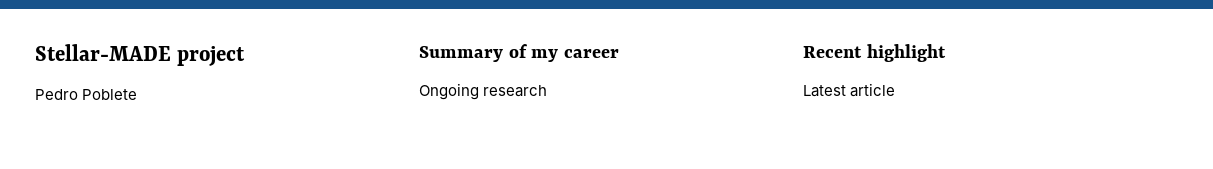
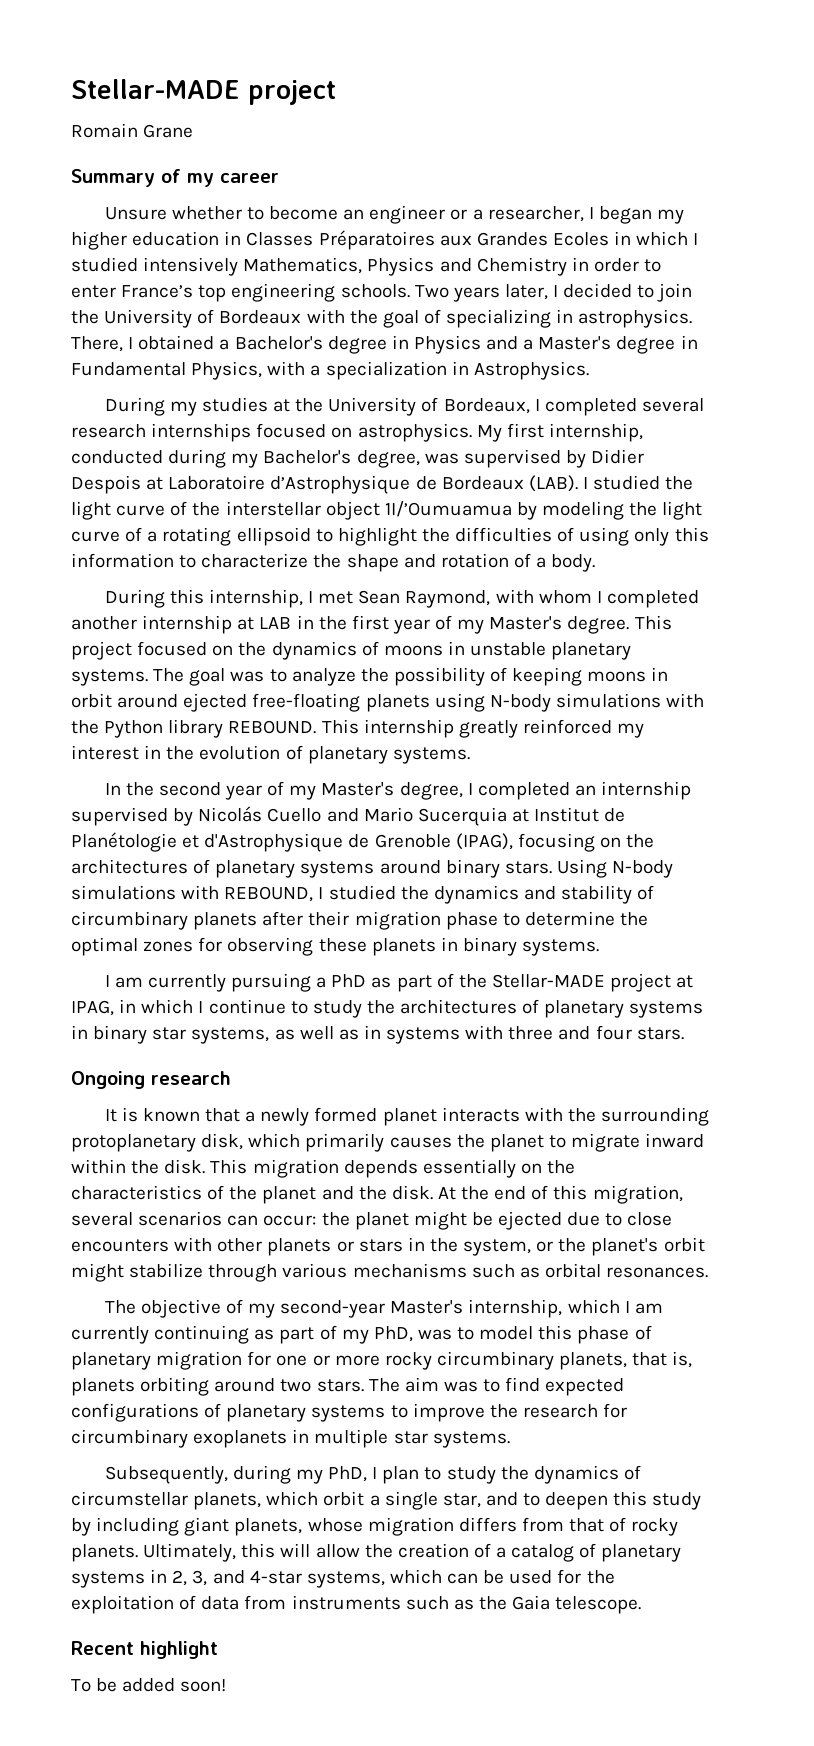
[35,89,138,100] Pedro Poblete -> [71,123,194,138] Romain Grane
[419,83,548,100] [803,44,946,62] [803,83,896,97] Ongoing research // Recent highlight // Latest article -> [104,205,685,224] [71,230,699,250] [71,257,662,276] [71,283,693,302] [71,309,693,328] [71,335,698,354] [71,361,589,380] [104,397,704,416] [71,423,643,442] [71,449,645,468] [71,475,694,494] [71,501,703,520] [71,527,709,546] [71,553,596,572] [104,589,699,608] [71,615,672,634] [71,641,632,660] [71,667,669,686] [71,693,705,712] [71,719,645,738] [71,745,470,764] [104,781,692,800] [71,806,626,826] [71,832,655,852] [71,859,674,878] [71,885,655,904] [71,911,649,930] [71,937,600,956] [104,973,694,992] [71,999,704,1018] [71,1025,684,1044] [71,1071,231,1089] [104,1107,710,1126] [71,1133,705,1152] [71,1159,576,1178] [71,1185,683,1204] [71,1211,673,1230] [71,1237,705,1256] [71,1263,709,1282] [104,1299,663,1318] [71,1325,652,1344] [71,1351,693,1370] [71,1377,625,1396] [71,1403,628,1422] [71,1429,510,1448] [104,1465,641,1484] [71,1491,702,1510] [71,1517,679,1536] [71,1543,682,1562] [71,1569,615,1588] [71,1595,642,1614] [71,1641,218,1659] [71,1678,227,1692] Unsure whether to become an engineer or a researcher, I began my higher education in Classes Préparatoires aux Grandes Ecoles in which I studied intensively Mathematics, Physics and Chemistry in order to enter France’s top engineering schools. Two years later, I decided to join the University of Bordeaux with the goal of specializing in astrophysics. There, I obtained a Bachelor's degree in Physics and a Master's degree in Fundamental Physics, with a specialization in Astrophysics. // During my studies at the University of Bordeaux, I completed several research internships focused on astrophysics. My first internship, conducted during my Bachelor's degree, was supervised by Didier Despois at Laboratoire d’Astrophysique de Bordeaux (LAB). I studied the light curve of the interstellar object 1I/’Oumuamua by modeling the light curve of a rotating ellipsoid to highlight the difficulties of using only this information to characterize the shape and rotation of a body. // During this internship, I met Sean Raymond, with whom I completed another internship at LAB in the first year of my Master's degree. This project focused on the dynamics of moons in unstable planetary systems. The goal was to analyze the possibility of keeping moons in orbit around ejected free-floating planets using N-body simulations with the Python library REBOUND. This internship greatly reinforced my interest in the evolution of planetary systems. // In the second year of my Master's degree, I completed an internship supervised by Nicolás Cuello and Mario Sucerquia at Institut de Planétologie et d'Astrophysique de Grenoble (IPAG), focusing on the architectures of planetary systems around binary stars. Using N-body simulations with REBOUND, I studied the dynamics and stability of circumbinary planets after their migration phase to determine the optimal zones for observing these planets in binary systems. // I am currently pursuing a PhD as part of the Stellar-MADE project at IPAG, in which I continue to study the architectures of planetary systems in binary star systems, as well as in systems with three and four stars. // Ongoing research // It is known that a newly formed planet interacts with the surrounding protoplanetary disk, which primarily causes the planet to migrate inward within the disk. This migration depends essentially on the characteristics of the planet and the disk. At the end of this migration, several scenarios can occur: the planet might be ejected due to close encounters with other planets or stars in the system, or the planet's orbit might stabilize through various mechanisms such as orbital resonances. // The objective of my second-year Master's internship, which I am currently continuing as part of my PhD, was to model this phase of planetary migration for one or more rocky circumbinary planets, that is, planets orbiting around two stars. The aim was to find expected configurations of planetary systems to improve the research for circumbinary exoplanets in multiple star systems. // Subsequently, during my PhD, I plan to study the dynamics of circumstellar planets, which orbit a single star, and to deepen this study by including giant planets, whose migration differs from that of rocky planets. Ultimately, this will allow the creation of a catalog of planetary systems in 2, 3, and 4-star systems, which can be used for the exploitation of data from instruments such as the Gaia telescope. // Recent highlight // To be added soon!

